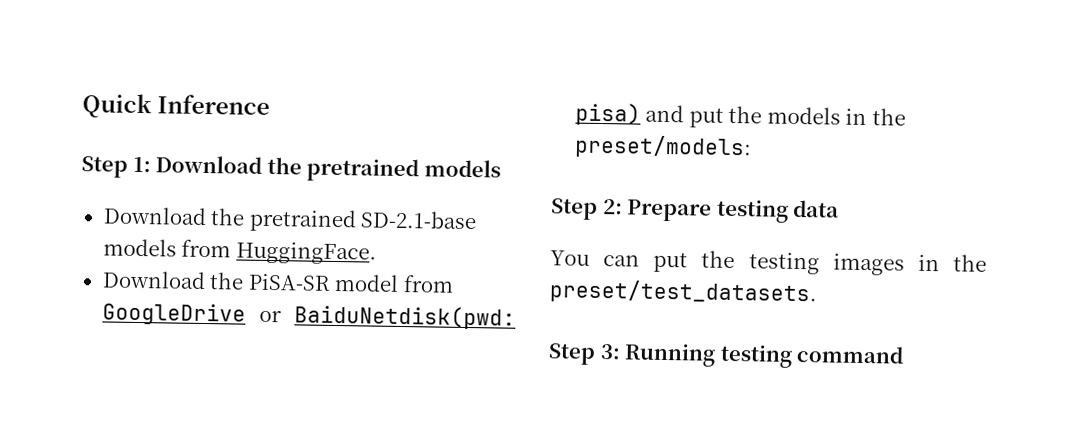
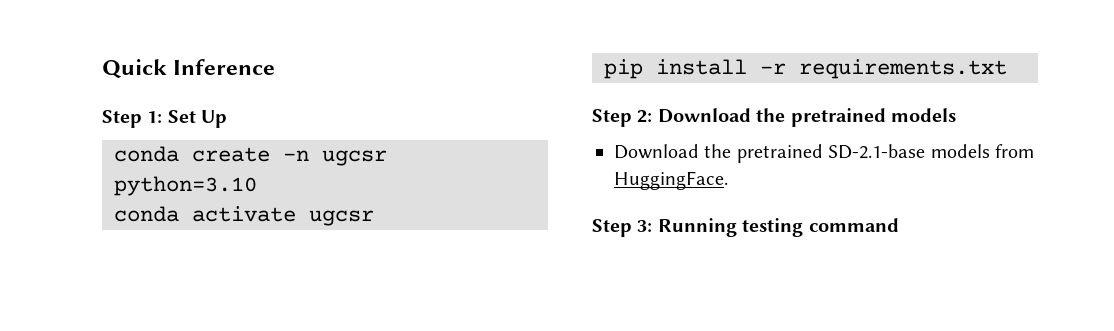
(151, 164) none -> [167,110,228,128] [114,146,387,166] [114,176,257,196] [114,206,374,226] [604,59,1007,79] [592,109,653,127] Set Up // conda create -n ugcsr python=3.10 // conda activate ugcsr // pip install -r requirements.txt // Step 2:
[101,270,454,293] [101,302,516,330] [574,102,906,128] [573,134,752,160] [550,198,840,223] [550,250,987,276] [549,279,818,306] // Download the PiSA-SR model from GoogleDrive or BaiduNetdisk(pwd: pisa) and put the models in the preset/models: // Step 2: Prepare testing data // You can put the testing images in the preset/test_datasets. -> (728, 180) none

